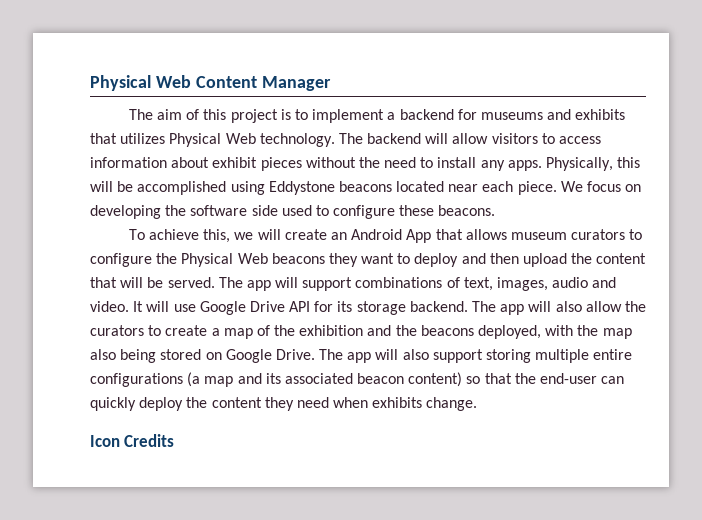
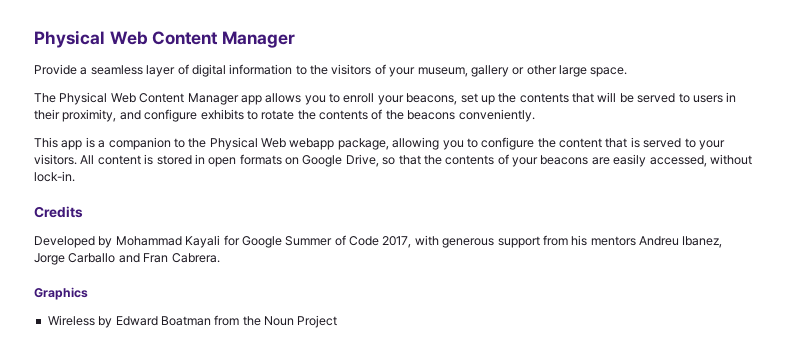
[128,109,626,123] [90,133,602,147] [90,157,641,171] [90,181,642,195] [90,205,496,219] [128,229,643,243] [90,253,647,267] [90,277,617,291] [90,301,646,315] [90,325,632,339] [90,349,633,363] [90,372,625,387] [90,397,478,411] [90,434,175,447] The aim of this project is to implement a backend for museums and exhibits that utilizes Physical Web technology. The backend will allow visitors to access information about exhibit pieces without the need to install any apps. Physically, this will be accomplished using Eddystone beacons located near each piece. We focus on developing the software side used to configure these beacons. // To achieve this, we will create an Android App that allows museum curators to configure the Physical Web beacons they want to deploy and then upload the content that will be served. The app will support combinations of text, images, audio and video. It will use Google Drive API for its storage backend. The app will also allow the curators to create a map of the exhibition and the beacons deployed, with the map also being stored on Google Drive. The app will also support storing multiple entire configurations (a map and its associated beacon content) so that the end-user can quickly deploy the content they need when exhibits change. // Icon Credits -> [34,64,628,77] [34,92,737,105] [34,109,535,122] [34,137,725,150] [34,154,752,167] [34,171,75,182] [34,206,83,218] [34,235,723,248] [34,253,220,265] [34,287,88,300] [47,315,338,328] Provide a seamless layer of digital information to the visitors of your museum, gallery or other large space. // The Physical Web Content Manager app allows you to enroll your beacons, set up the contents that will be served to users in their proximity, and configure exhibits to rotate the contents of the beacons conveniently. // This app is a companion to the Physical Web webapp package, allowing you to configure the content that is served to your visitors. All content is stored in open formats on Google Drive, so that the contents of your beacons are easily accessed, without lock-in. // Credits // Developed by Mohammad Kayali for Google Summer of Code 2017, with generous support from his mentors Andreu Ibanez, Jorge Carballo and Fran Cabrera. // Graphics // Wireless by Edward Boatman from the Noun Project

